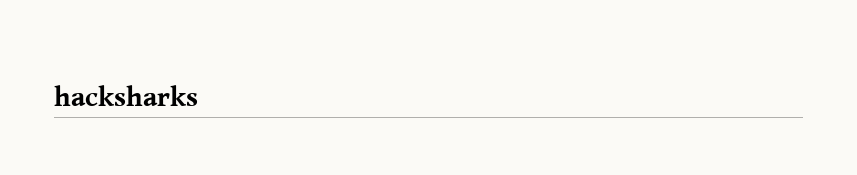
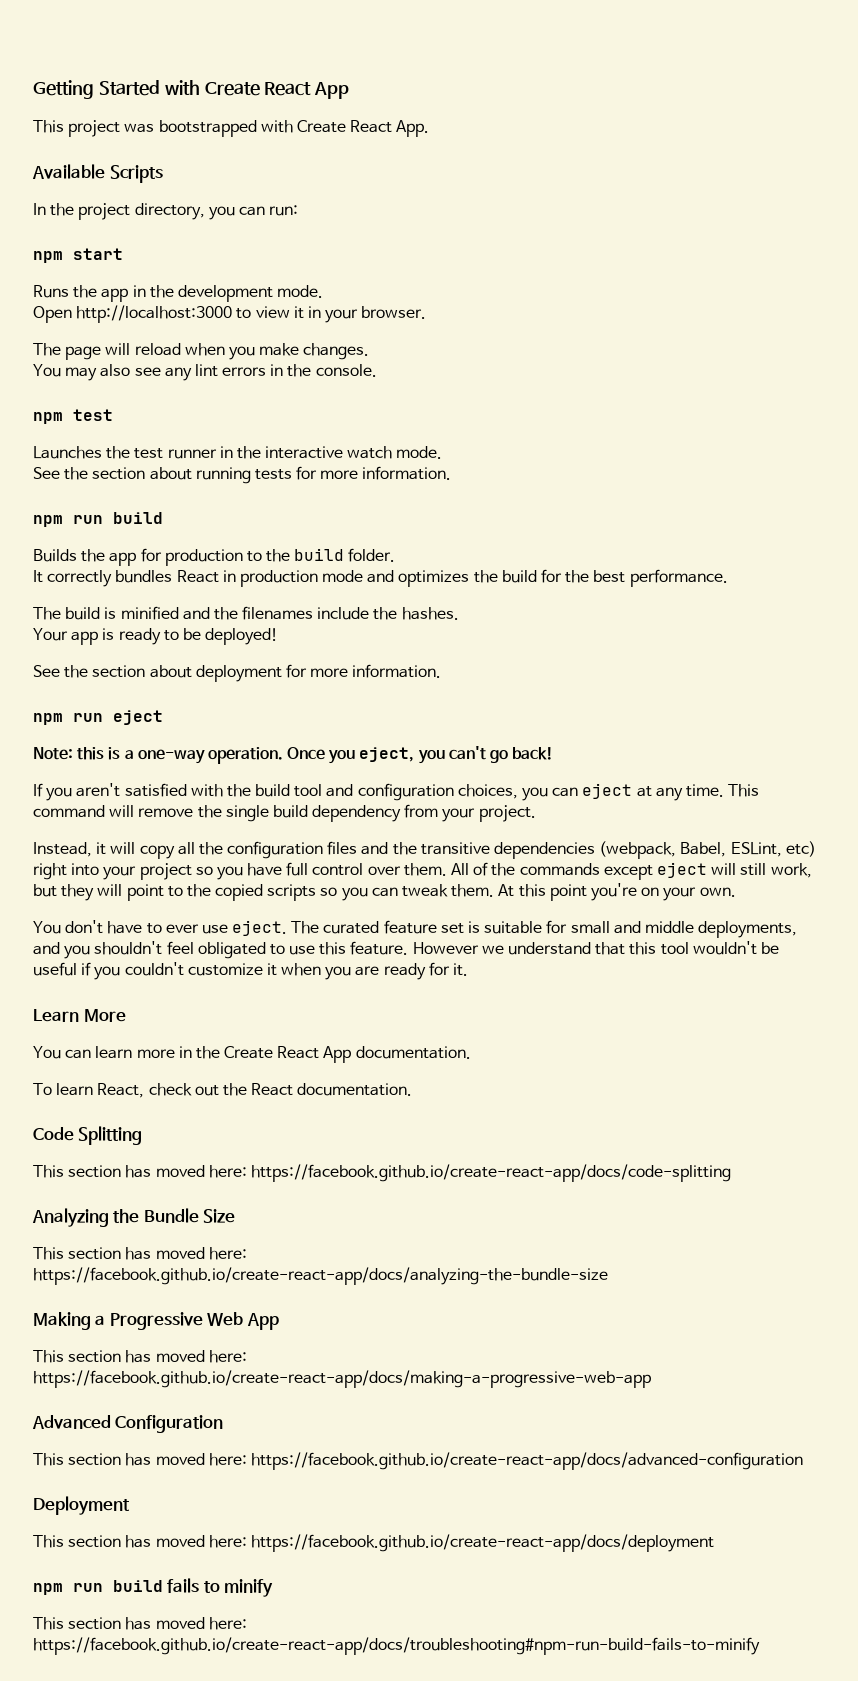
[54,85,198,106] hacksharks -> [33,80,350,99] [33,120,430,137] [32,164,163,183] [33,203,299,220] [33,248,123,263] [33,285,324,302] [33,305,427,323] [33,343,370,360] [33,364,377,381] [33,409,113,424] [33,446,443,459] [33,466,452,484] [33,512,163,527] [33,548,396,566] [33,569,728,587] [33,606,459,620] [33,628,279,645] [33,664,442,682] [33,710,163,725] [33,746,554,764] [33,783,760,801] [33,804,536,822] [33,841,816,859] [33,862,812,880] [33,883,736,901] [33,920,798,938] [33,941,779,959] [33,962,469,980] [33,1009,126,1022] [33,1046,471,1063] [33,1083,413,1098] [33,1126,143,1145] [33,1164,731,1182] [32,1208,236,1227] [33,1247,247,1260] [33,1267,608,1285] [33,1312,279,1330] [33,1350,247,1363] [33,1370,651,1388] [32,1415,224,1433] [33,1452,803,1470] [33,1496,130,1515] [33,1534,714,1552] [33,1578,274,1597] [33,1617,247,1630] [33,1637,760,1655] Getting Started with Create React App // This project was bootstrapped with Create React App. // Available Scripts // In the project directory, you can run: // npm start // Runs the app in the development mode. // Open http://localhost:3000 to view it in your browser. // The page will reload when you make changes. // You may also see any lint errors in the console. // npm test // Launches the test runner in the interactive watch mode. // See the section about running tests for more information. // npm run build // Builds the app for production to the build folder. // It correctly bundles React in production mode and optimizes the build for the best performance. // The build is minified and the filenames include the hashes. // Your app is ready to be deployed! // See the section about deployment for more information. // npm run eject // Note: this is a one-way operation. Once you eject, you can't go back! // If you aren't satisfied with the build tool and configuration choices, you can eject at any time. This command will remove the single build dependency from your project. // Instead, it will copy all the configuration files and the transitive dependencies (webpack, Babel, ESLint, etc) right into your project so you have full control over them. All of the commands except eject will still work, but they will point to the copied scripts so you can tweak them. At this point you're on your own. // You don't have to ever use eject. The curated feature set is suitable for small and middle deployments, and you shouldn't feel obligated to use this feature. However we understand that this tool wouldn't be useful if you couldn't customize it when you are ready for it. // Learn More // You can learn more in the Create React App documentation. // To learn React, check out the React documentation. // Code Splitting // This section has moved here: https://facebook.github.io/create-react-app/docs/code-splitting // Analyzing the Bundle Size // This section has moved here: https://facebook.github.io/create-react-app/docs/analyzing-the-bundle-size // Making a Progressive Web App // This section has moved here: https://facebook.github.io/create-react-app/docs/making-a-progressive-web-app // Advanced Configuration // This section has moved here: https://facebook.github.io/create-react-app/docs/advanced-configuration // Deployment // This section has moved here: https://facebook.github.io/create-react-app/docs/deployment // npm run build fails to minify // This section has moved here: https://facebook.github.io/create-react-app/docs/troubleshooting#npm-run-build-fails-to-minify

